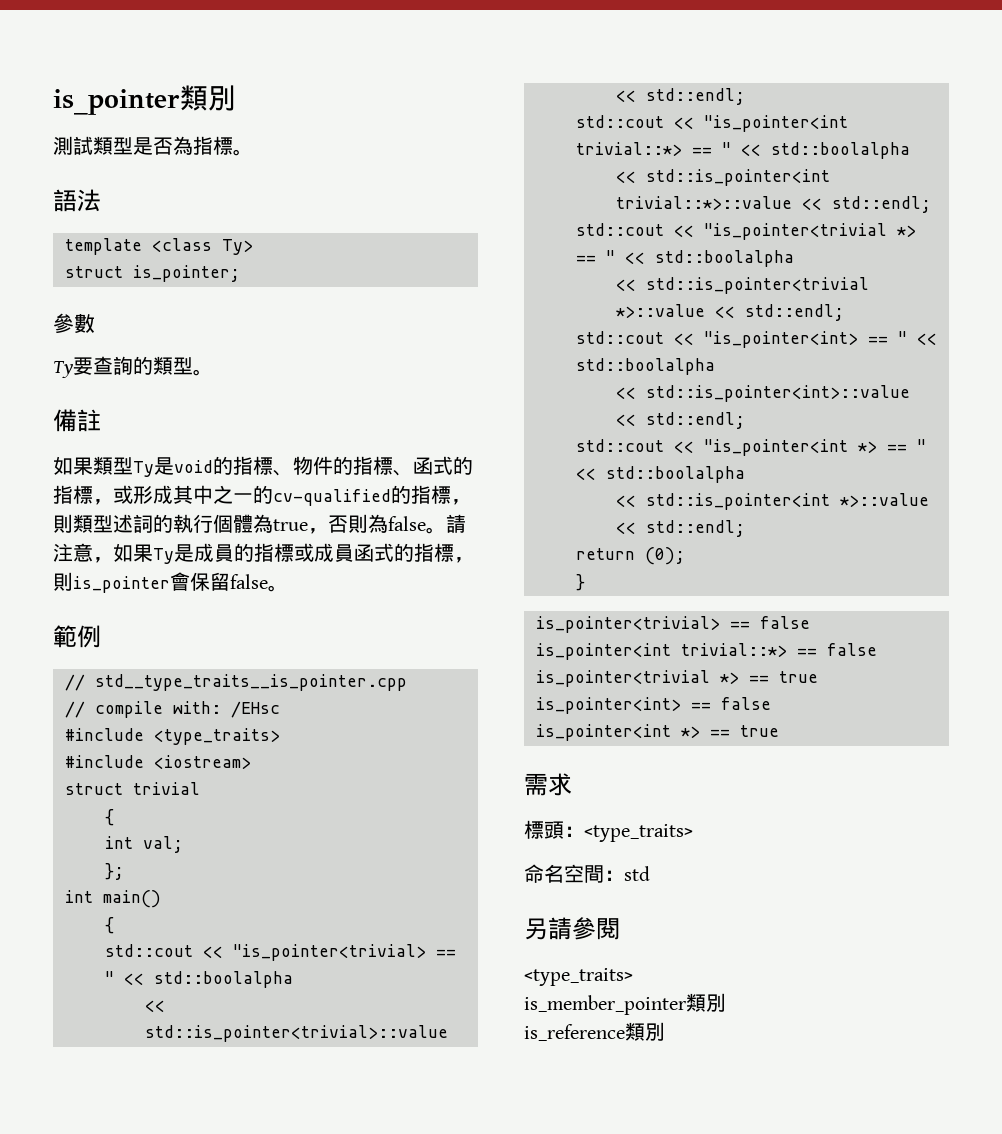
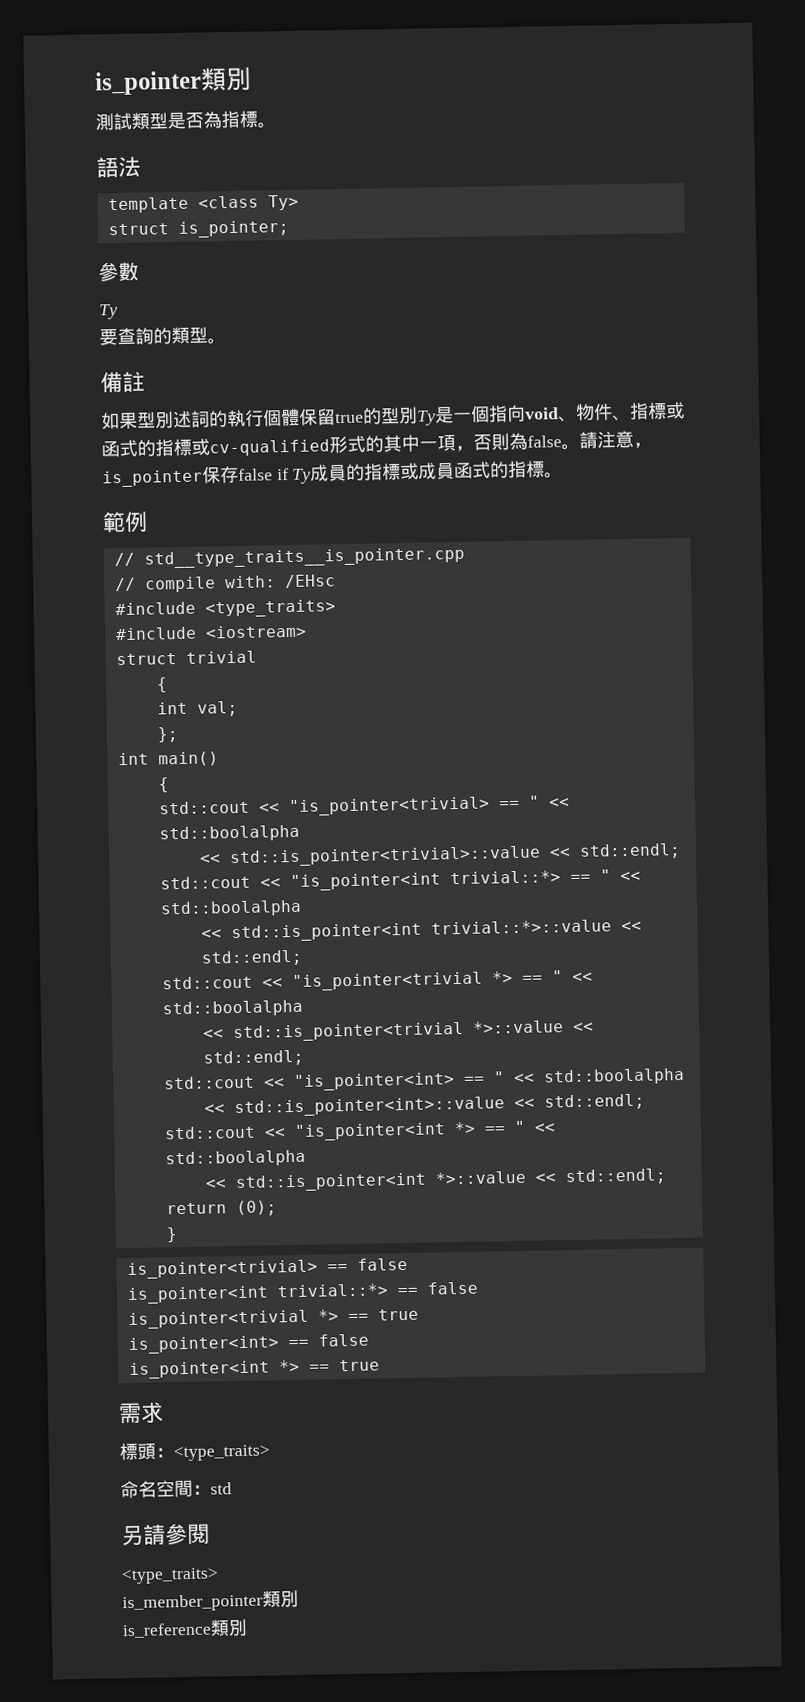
(73, 369) none -> (118, 312) //
[93,456,473,477] [53,485,471,506] [53,514,308,533] 類型Ty是void的指標、物件的指標、函式的指標，或形成其中之一的cv-qualified的指標，則類型述詞的執行個體為true -> [137,401,685,429] [101,433,456,458] 型別述詞的執行個體保留true的型別Ty是一個指向void、物件、指標或函式的指標或cv-qualified形式的其中一項
[113,543,194,564] 如果Ty是 -> [102,465,312,488] is_pointer保存false if Ty
[454,557,474,563] [53,572,268,593] ，則is_pointer會保留false -> (546, 469) none

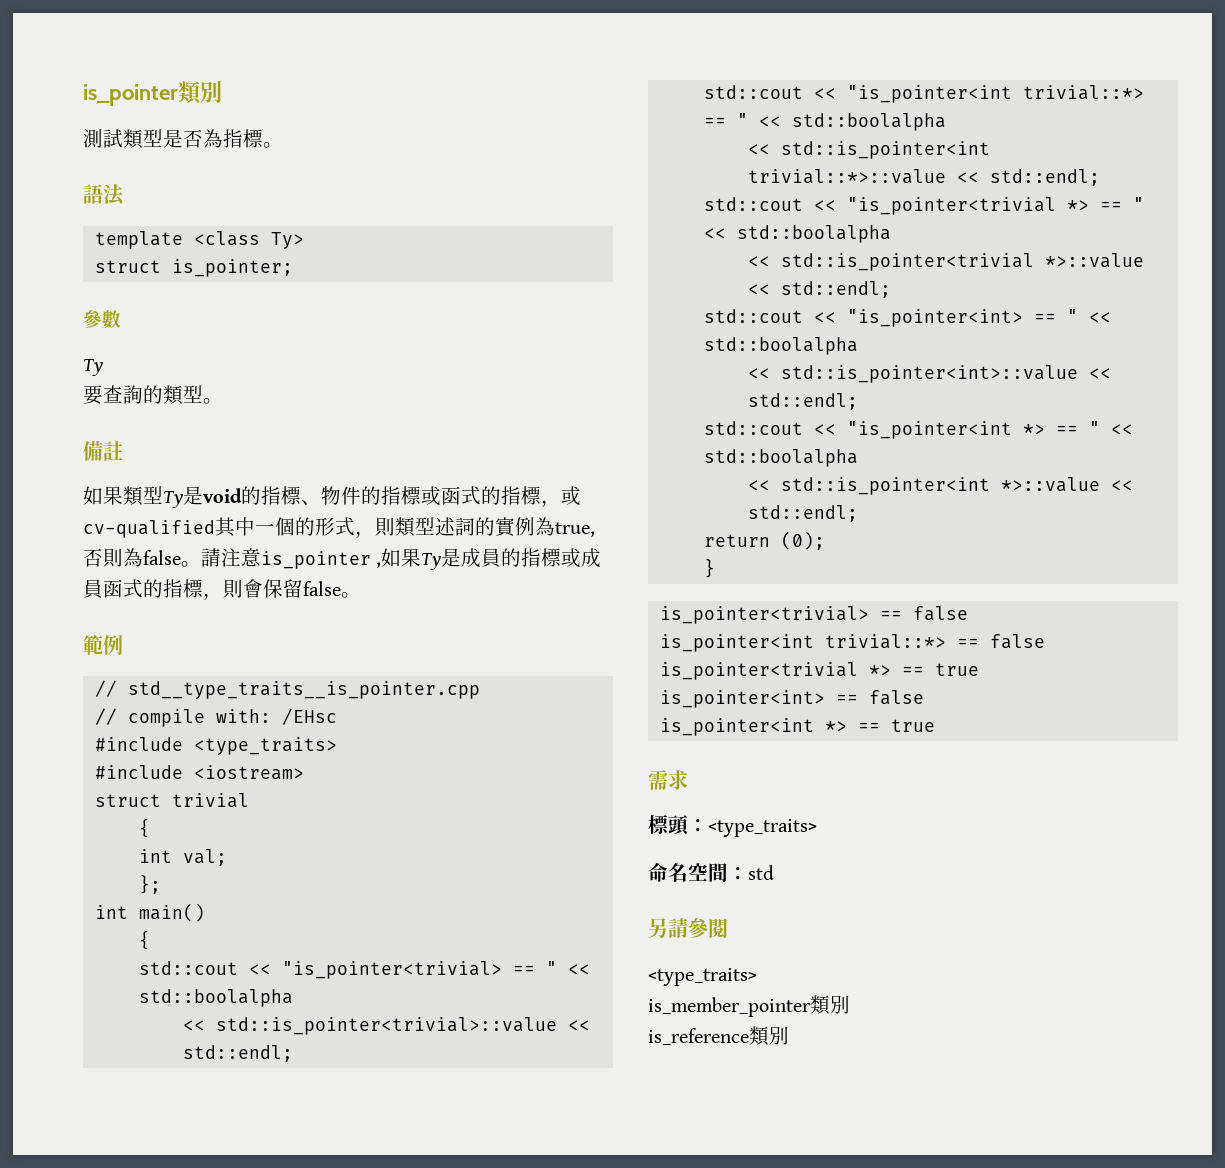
[137,401,685,429] [101,433,474,458] 型別述詞的執行個體保留true的型別Ty是一個指向void、物件、指標或函式的指標或cv-qualified形式的其中一項， -> [123,486,581,508] [83,517,595,538] 類型Ty是void的指標、物件的指標或函式的指標，或cv-qualified其中一個的形式，則類型述詞的實例為true,
[633,442,652,449] [102,465,312,488] ，is_pointer保存false if Ty -> [261,548,462,570] is_pointer ,如果Ty是
(546, 469) none -> [203,579,341,600] ，則會保留false

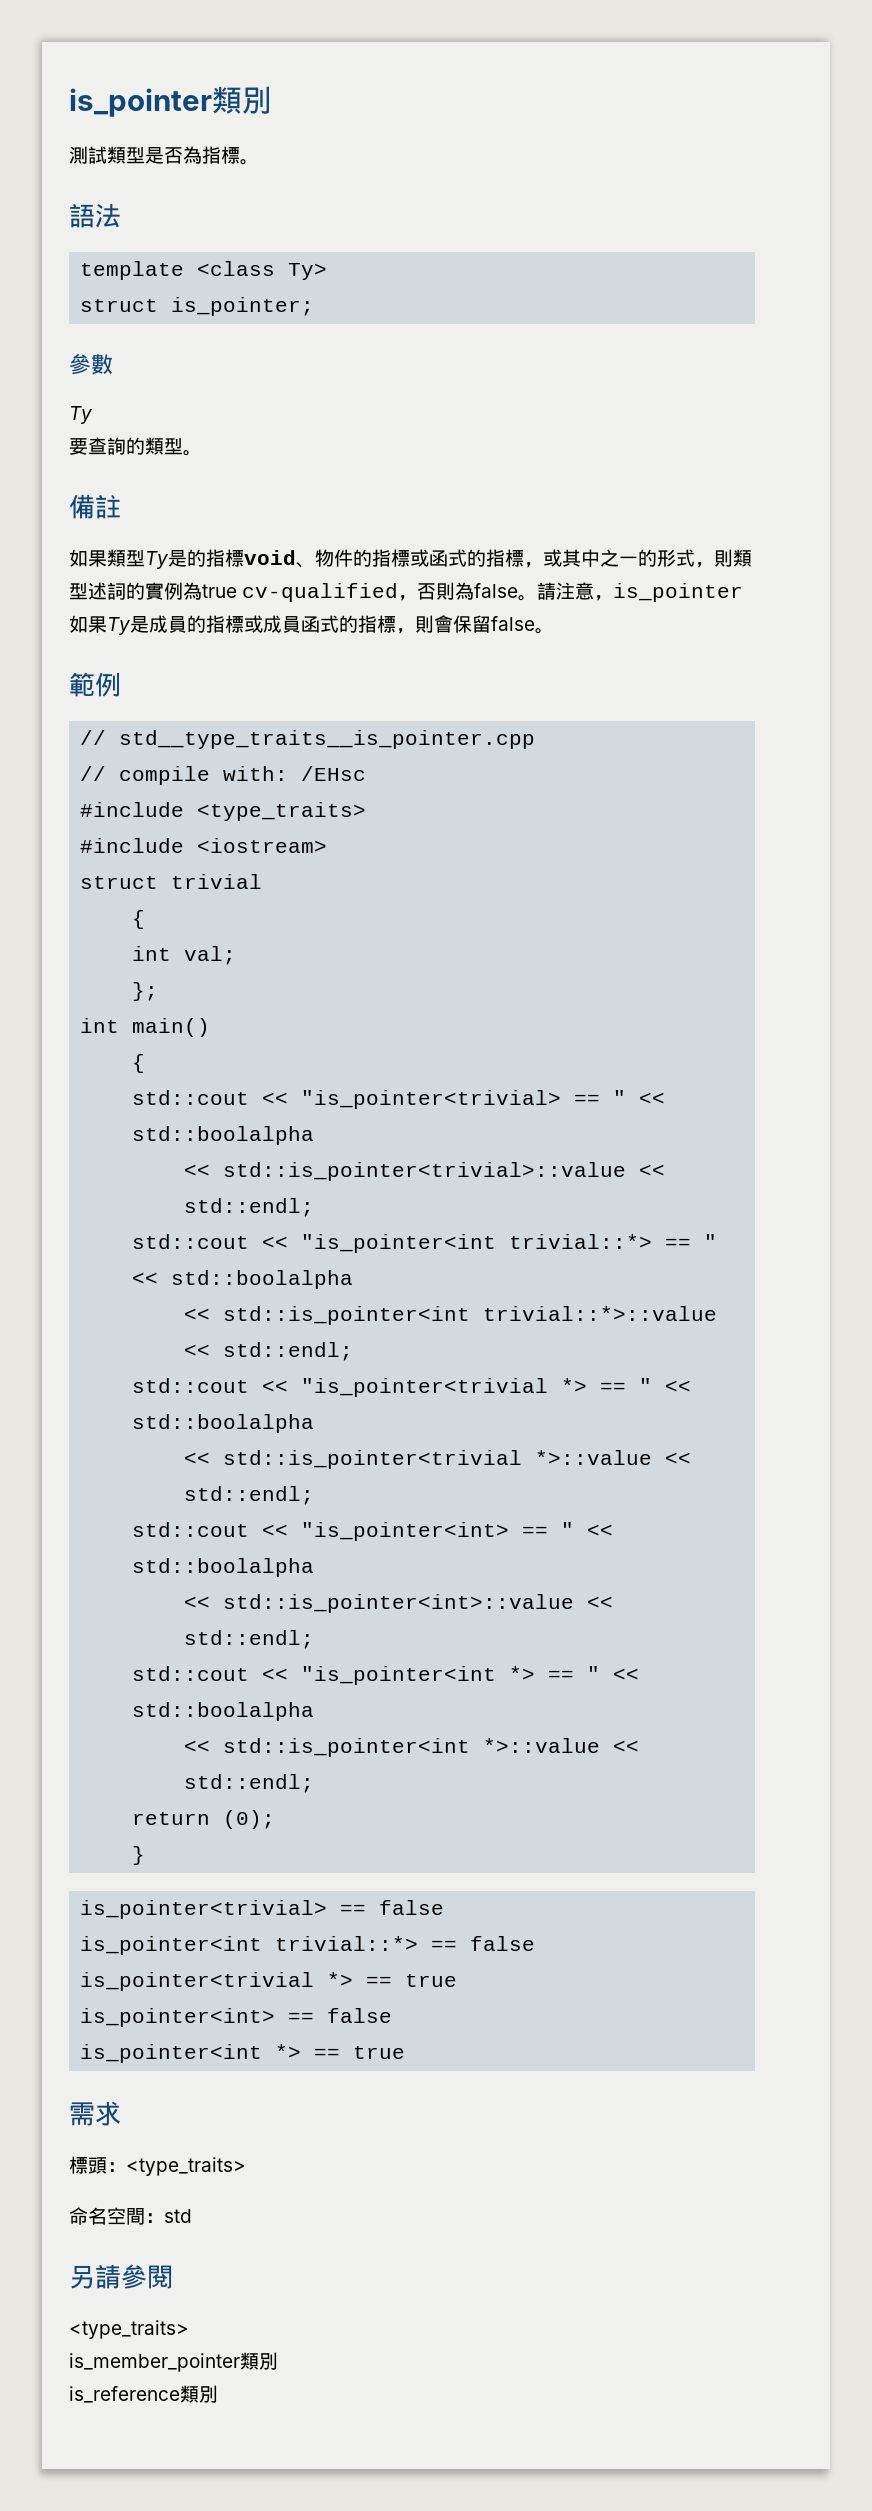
[203,486,301,505] void的指標 -> [187,549,296,567] 的指標void
[83,517,295,538] cv-qualified其中一個 -> [562,549,638,567] 其中之一
[555,522,595,537] true, -> [202,583,418,602] true cv-qualified，
[261,551,382,569] is_pointer , -> [594,583,744,602] ，is_pointer

